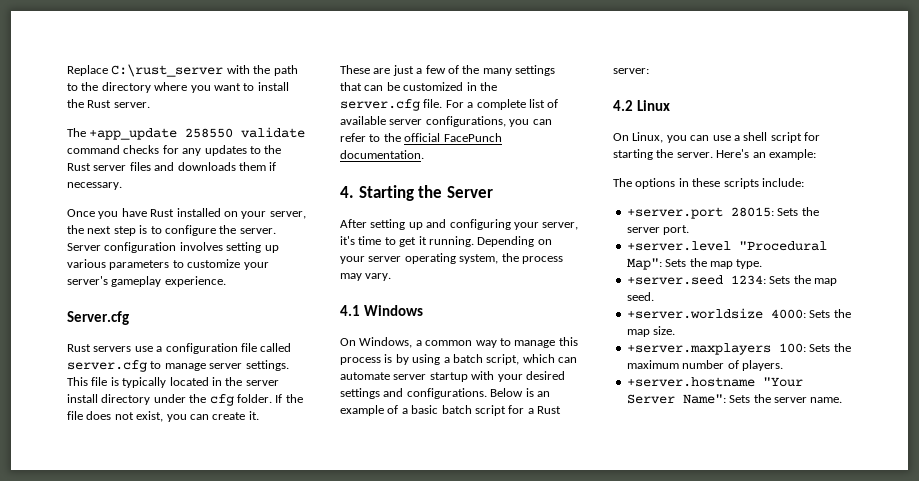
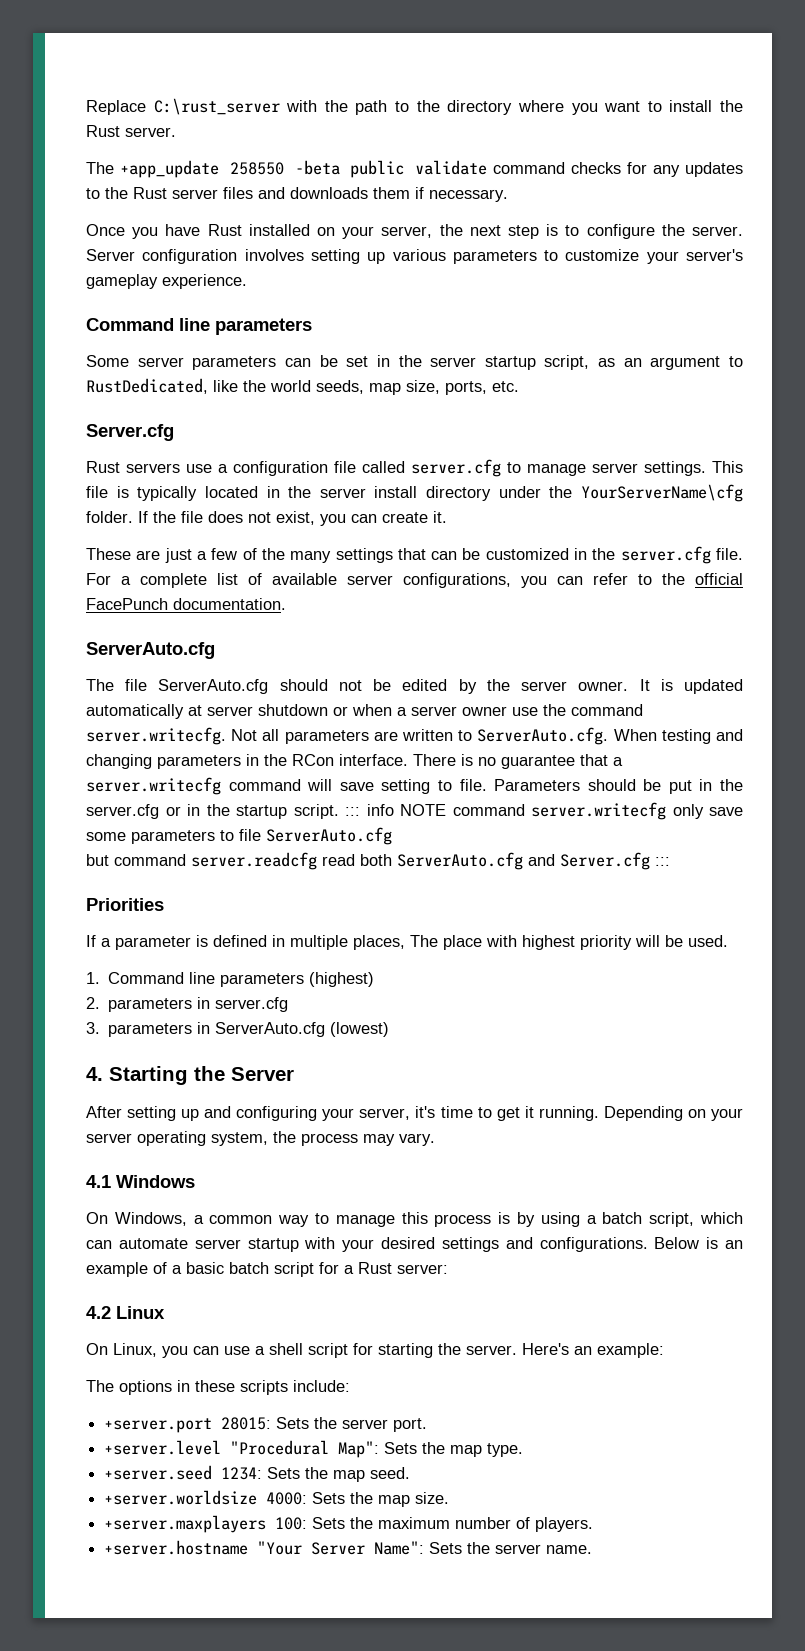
(234, 133) none -> [294,160,405,178] -beta public
(226, 281) none -> [86,318,312,335] [86,355,743,370] [86,378,519,395] // Command line parameters // Some server parameters can be set in the server startup script, as an argument to RustDedicated, like the world seeds, map size, ports, etc.
[209,394,234,406] cfg -> [581,484,743,502] YourServerName\cfg
(424, 154) none -> [86,642,215,659] [86,679,744,694] [86,704,643,719] [86,727,743,745] [86,754,623,769] [86,777,743,795] [86,802,743,820] [86,827,392,845] [86,852,670,870] [86,898,164,911] [86,935,728,950] [86,972,375,987] [86,997,289,1012] [86,1022,390,1037] // ServerAuto.cfg // The file ServerAuto.cfg should not be edited by the server owner. It is updated automatically at server shutdown or when a server owner use the command server.writecfg. Not all parameters are written to ServerAuto.cfg. When testing and changing parameters in the RCon interface. There is no guarantee that a server.writecfg command will save setting to file. Parameters should be put in the server.cfg or in the startup script. ::: info NOTE command server.writecfg only save some parameters to file ServerAuto.cfg // but command server.readcfg read both ServerAuto.cfg and Server.cfg ::: // Priorities // If a parameter is defined in multiple places, The place with highest priority will be used. // 1. Command line parameters (highest) // 2. parameters in server.cfg // 3. parameters in ServerAuto.cfg (lowest)

